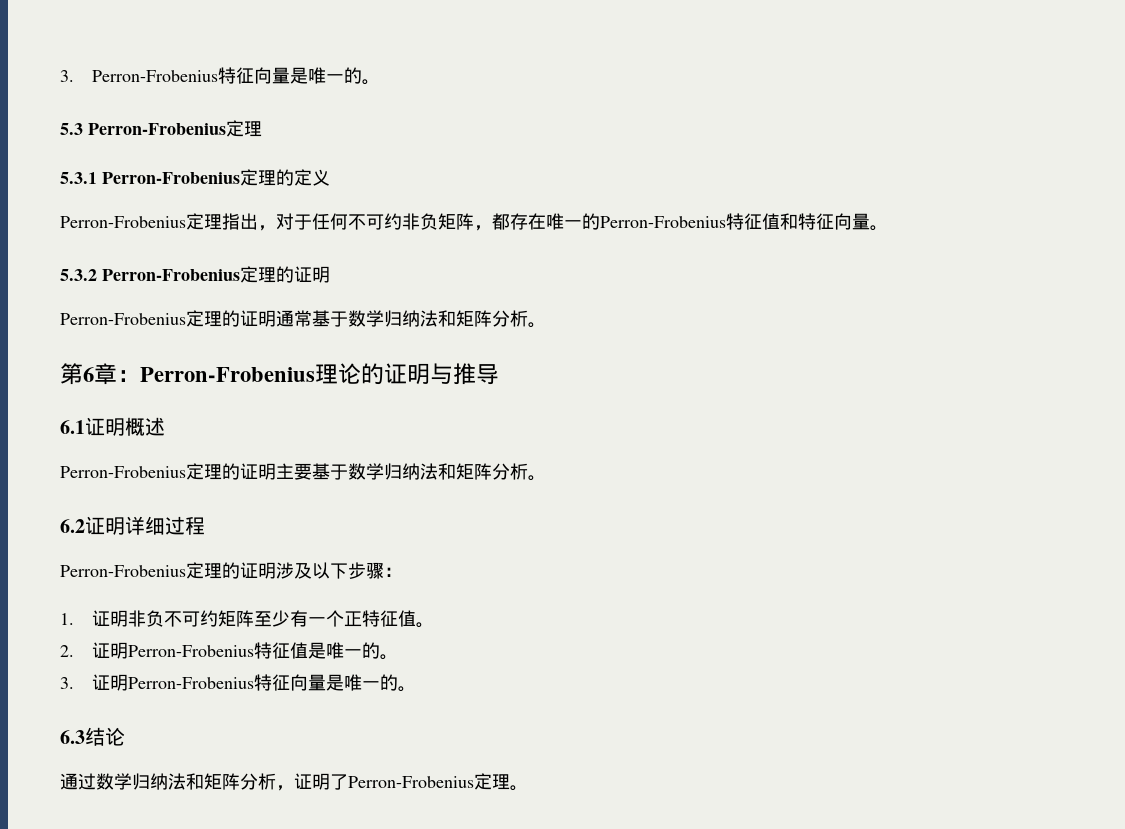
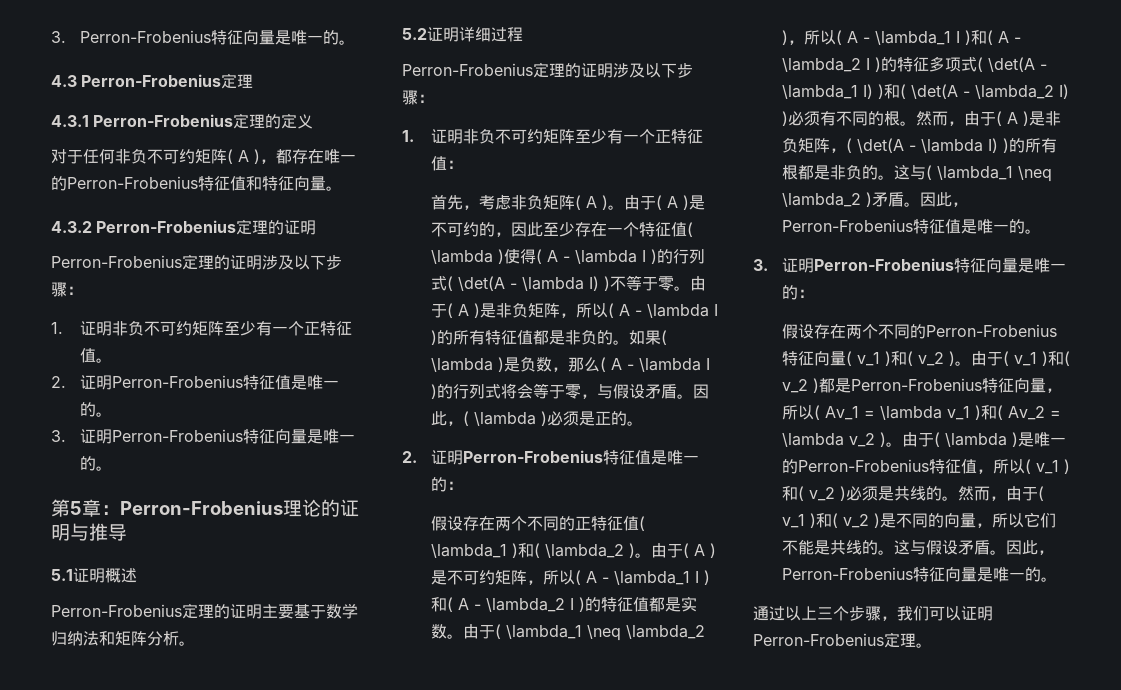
[60,123,83,135] 5.3 -> [51,75,77,87] 4.3
[60,172,97,184] 5.3.1 -> [51,115,89,127] 4.3.1
[60,213,474,231] Perron-Frobenius定理指出，对于任何不可约非负矩阵 -> [51,149,260,164] 对于任何非负不可约矩阵( A )
[60,266,330,283] [60,310,546,328] [60,363,499,385] [60,417,165,436] [60,463,546,481] [60,516,205,535] 5.3.2 Perron-Frobenius定理的证明 // Perron-Frobenius定理的证明通常基于数学归纳法和矩阵分析。 // 第6章：Perron-Frobenius理论的证明与推导 // 6.1证明概述 // Perron-Frobenius定理的证明主要基于数学归纳法和矩阵分析。 // 6.2证明详细过程 -> [51,219,317,235] 4.3.2 Perron-Frobenius定理的证明
[60,727,125,746] [60,773,348,791] 6.3结论 // 通过数学归纳法和矩阵分析，证明了 -> [51,499,359,517] [51,523,127,541] [51,568,137,583] [51,603,358,619] [51,631,195,646] [402,27,523,42] [402,62,693,78] [402,90,434,105] [402,129,703,144] [430,156,463,171] [430,194,705,210] [430,222,693,237] [430,249,705,264] [430,275,706,291] [430,303,718,318] [430,330,667,345] [430,357,710,372] [430,383,709,399] [430,411,643,426] [402,450,699,465] [430,477,463,492] [430,516,645,531] [430,543,716,558] [430,570,710,585] [430,596,697,612] [430,624,705,641] [781,30,1021,45] [781,56,1047,72] [781,84,1069,99] [781,111,1061,126] [781,138,1057,153] [781,165,1052,182] [781,192,968,207] [781,219,1041,234] [753,258,1066,273] [781,285,814,300] [781,324,1057,339] [781,351,1070,366] [781,378,1062,393] [781,405,1061,420] [781,432,1066,447] [781,459,1070,474] [781,486,1044,501] [781,512,1056,528] [781,540,1054,555] [781,567,1057,582] [753,606,993,621] 第5章：Perron-Frobenius理论的证明与推导 // 5.1证明概述 // Perron-Frobenius定理的证明主要基于数学归纳法和矩阵分析。 // 5.2证明详细过程 // Perron-Frobenius定理的证明涉及以下步骤： // 1.证明非负不可约矩阵至少有一个正特征值： // 首先，考虑非负矩阵( A )。由于( A )是不可约的，因此至少存在一个特征值( \lambda )使得( A - \lambda I )的行列式( \det(A - \lambda I) )不等于零。由于( A )是非负矩阵，所以( A - \lambda I )的所有特征值都是非负的。如果( \lambda )是负数，那么( A - \lambda I )的行列式将会等于零，与假设矛盾。因此，( \lambda )必须是正的。 // 2.证明Perron-Frobenius特征值是唯一的： // 假设存在两个不同的正特征值( \lambda_1 )和( \lambda_2 )。由于( A )是不可约矩阵，所以( A - \lambda_1 I )和( A - \lambda_2 I )的特征值都是实数。由于( \lambda_1 \neq \lambda_2 )，所以( A - \lambda_1 I )和( A - \lambda_2 I )的特征多项式( \det(A - \lambda_1 I) )和( \det(A - \lambda_2 I) )必须有不同的根。然而，由于( A )是非负矩阵，( \det(A - \lambda I) )的所有根都是非负的。这与( \lambda_1 \neq \lambda_2 )矛盾。因此，Perron-Frobenius特征值是唯一的。 // 3.证明Perron-Frobenius特征向量是唯一的： // 假设存在两个不同的Perron-Frobenius特征向量( v_1 )和( v_2 )。由于( v_1 )和( v_2 )都是Perron-Frobenius特征向量，所以( Av_1 = \lambda v_1 )和( Av_2 = \lambda v_2 )。由于( \lambda )是唯一的Perron-Frobenius特征值，所以( v_1 )和( v_2 )必须是共线的。然而，由于( v_1 )和( v_2 )是不同的向量，所以它们不能是共线的。这与假设矛盾。因此，Perron-Frobenius特征向量是唯一的。 // 通过以上三个步骤，我们可以证明

